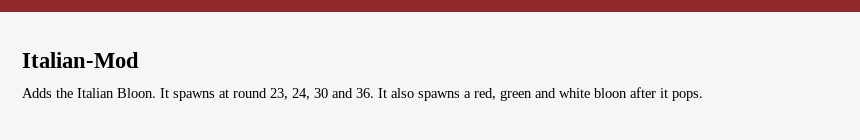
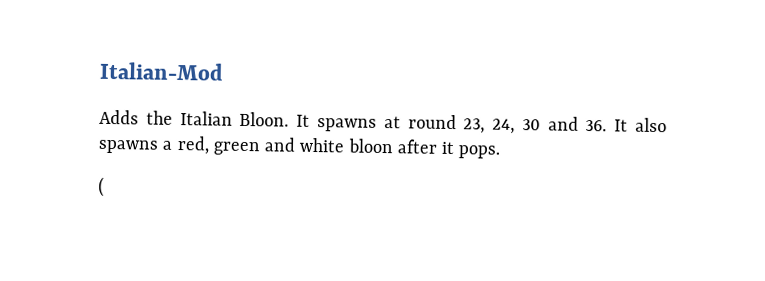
(703, 96) none -> [98,176,104,197] // (

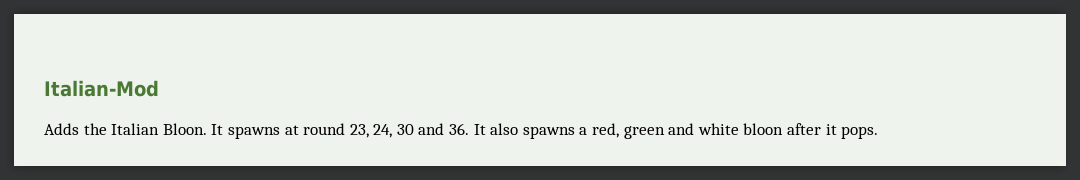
[98,176,104,197] // ( -> (879, 132) none

